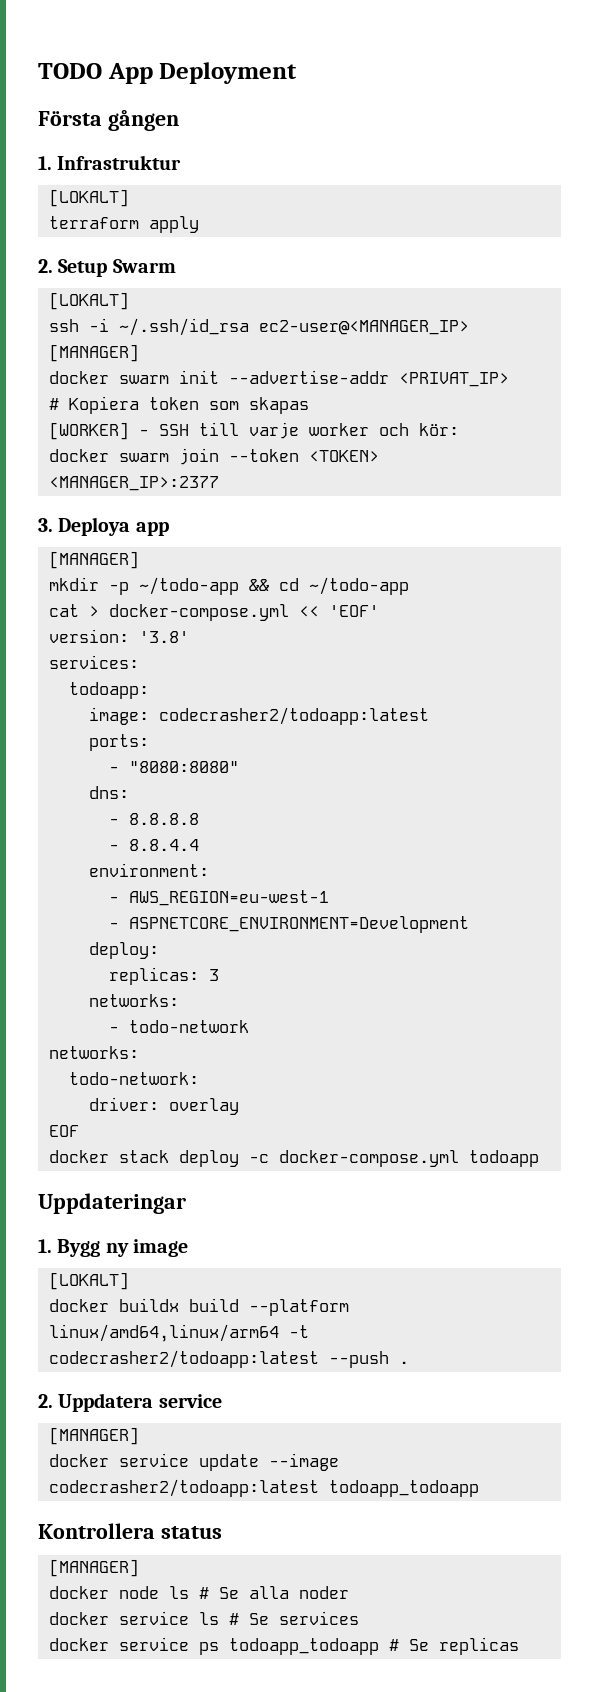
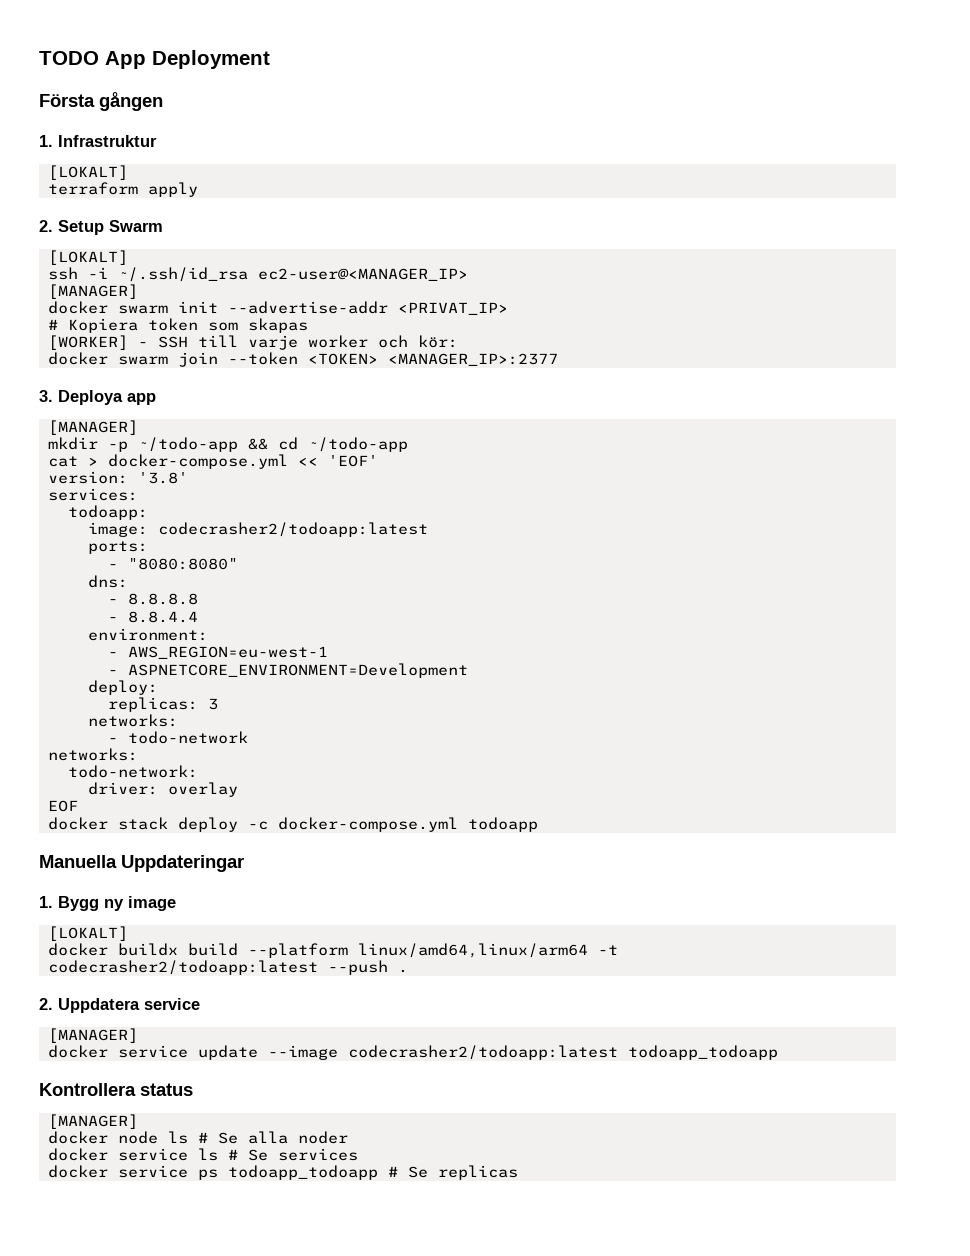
(539, 1158) none -> [39,855,117,868] Manuella

